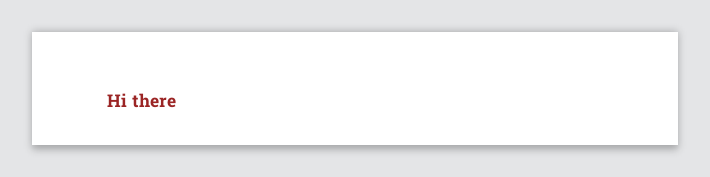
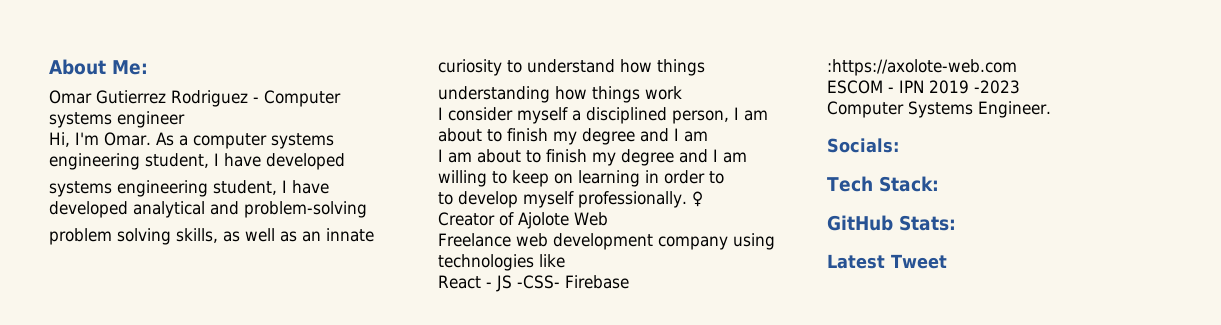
[107,93,176,108] Hi there -> [49,59,148,75] [49,90,341,107] [49,111,185,128] [49,132,334,149] [49,153,345,170] [49,180,329,197] [49,201,367,218] [49,228,374,245] [438,59,705,76] [438,86,682,103] [438,107,768,124] [438,128,708,145] [438,149,747,166] [438,170,724,187] [438,191,703,208] [438,212,608,229] [438,233,775,250] [438,254,565,271] [438,275,629,292] [827,59,1017,76] [827,80,1020,94] [827,101,1051,118] [827,138,899,153] [827,176,939,192] [827,215,956,231] [827,254,947,269] About Me: // Omar Gutierrez Rodriguez - Computer systems engineer // Hi, I'm Omar. As a computer systems engineering student, I have developed // systems engineering student, I have developed analytical and problem-solving // problem solving skills, as well as an innate curiosity to understand how things // understanding how things work // I consider myself a disciplined person, I am about to finish my degree and I am // I am about to finish my degree and I am willing to keep on learning in order to // to develop myself professionally. ♀ // Creator of Ajolote Web // Freelance web development company using technologies like // React - JS -CSS- Firebase :https://axolote-web.com // ESCOM - IPN 2019 -2023 // Computer Systems Engineer. // Socials: // Tech Stack: // GitHub Stats: // Latest Tweet

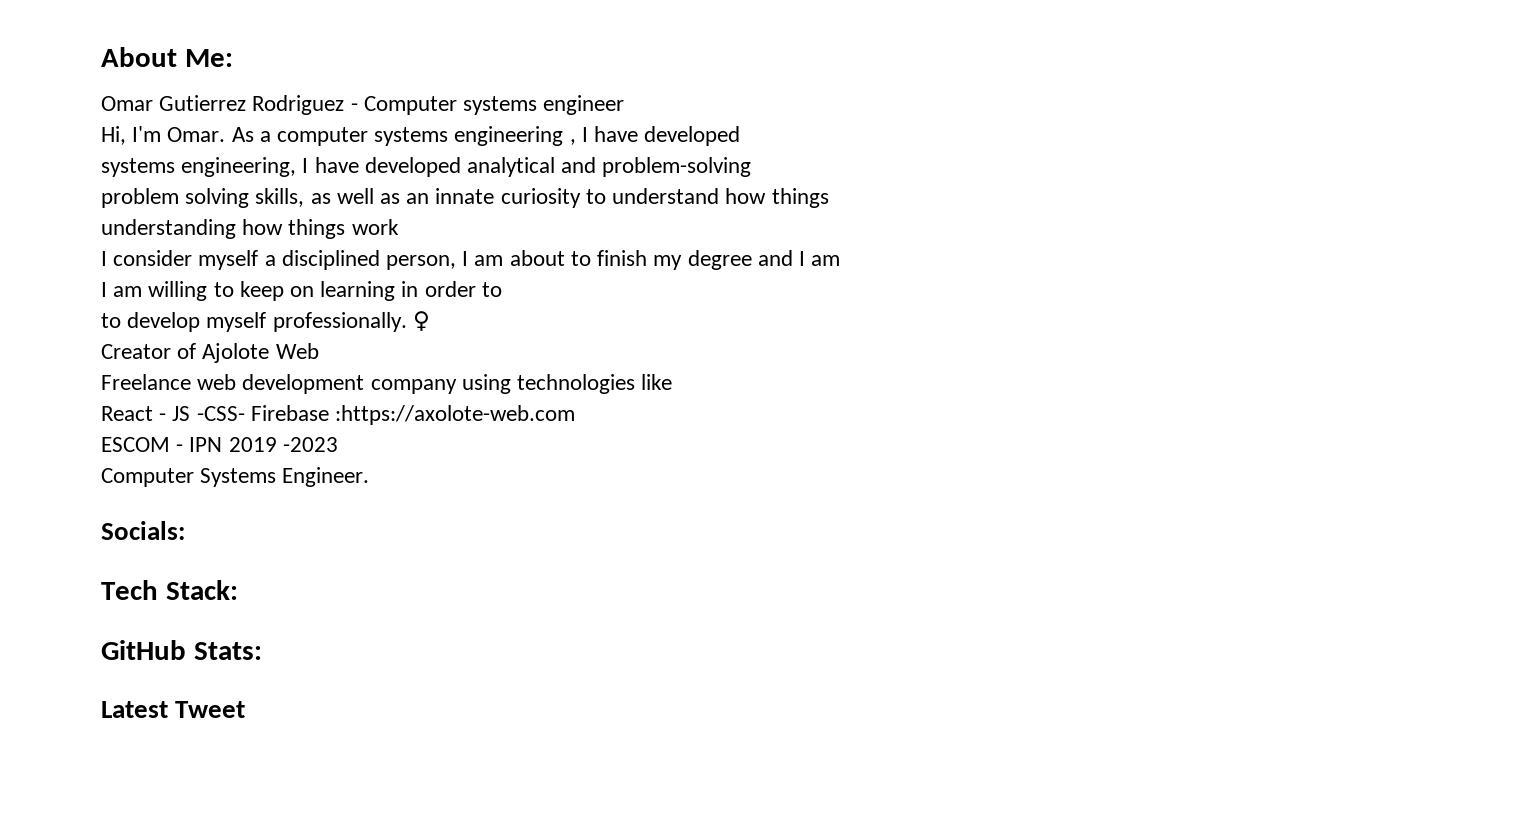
[145,153,209,168] student, -> [569,139,576,145] ,
[117,180,277,197] engineering student, -> [181,157,297,177] engineering,
[477,149,747,166] about to finish my degree and I am -> (143, 291) none

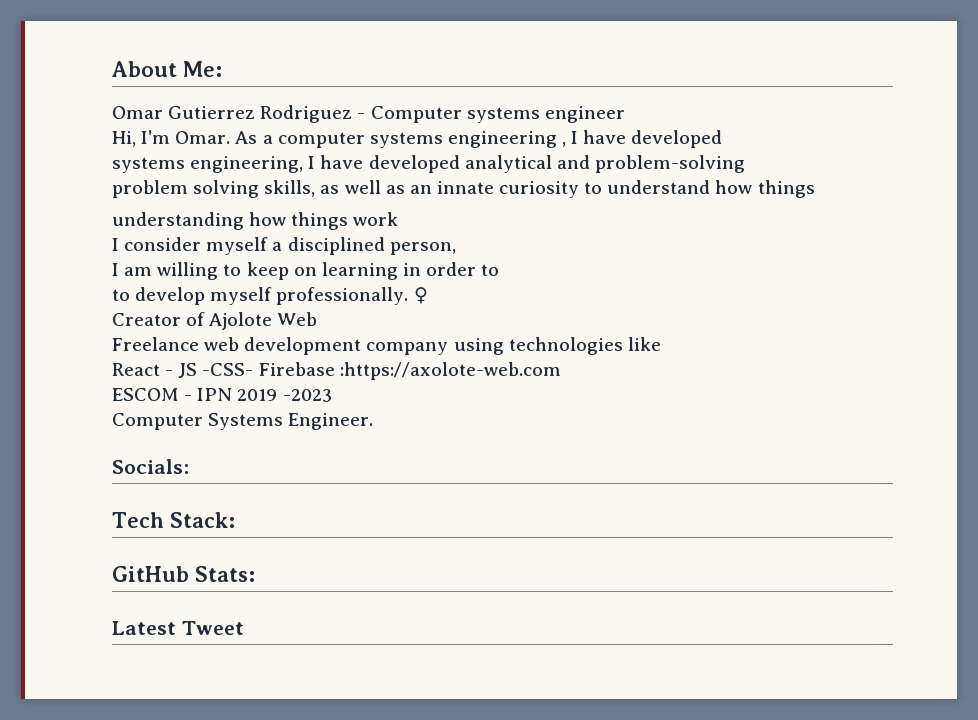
[462,250,841,270] I am about to finish my degree and I am -> (456, 248) none

